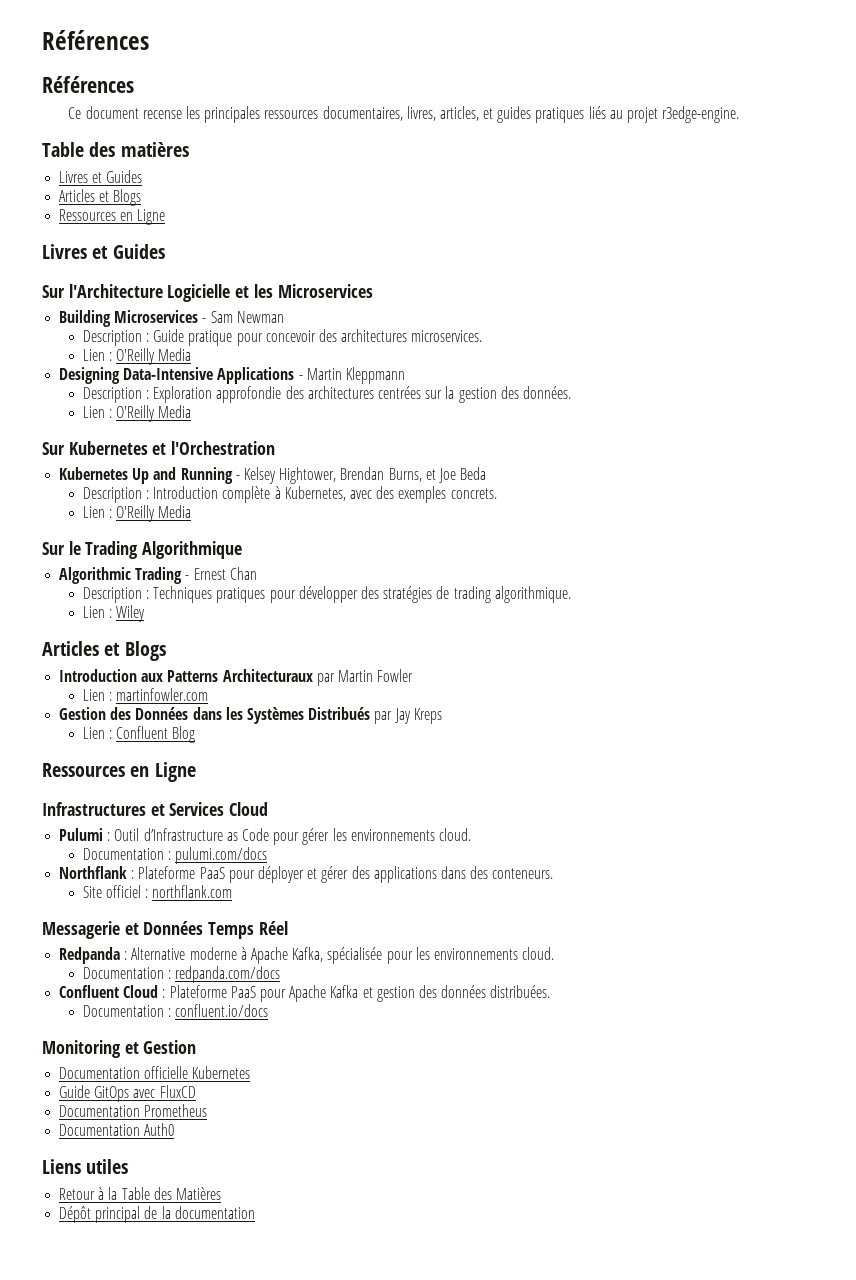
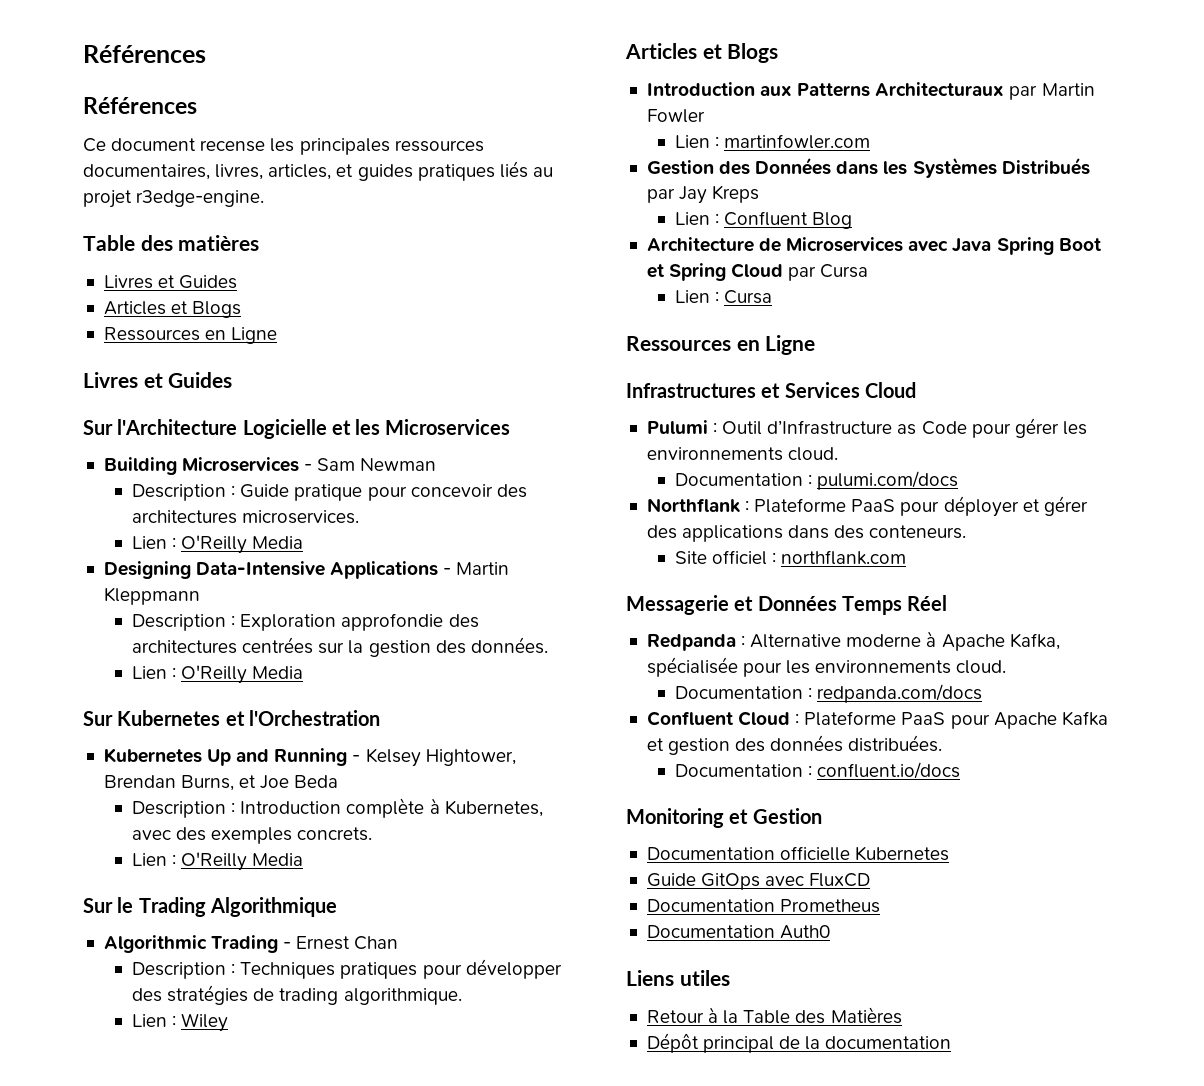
(196, 734) none -> [646,237,1101,255] [646,263,869,281] [675,290,773,304] // Architecture de Microservices avec Java Spring Boot et Spring Cloud par Cursa // Lien : Cursa

